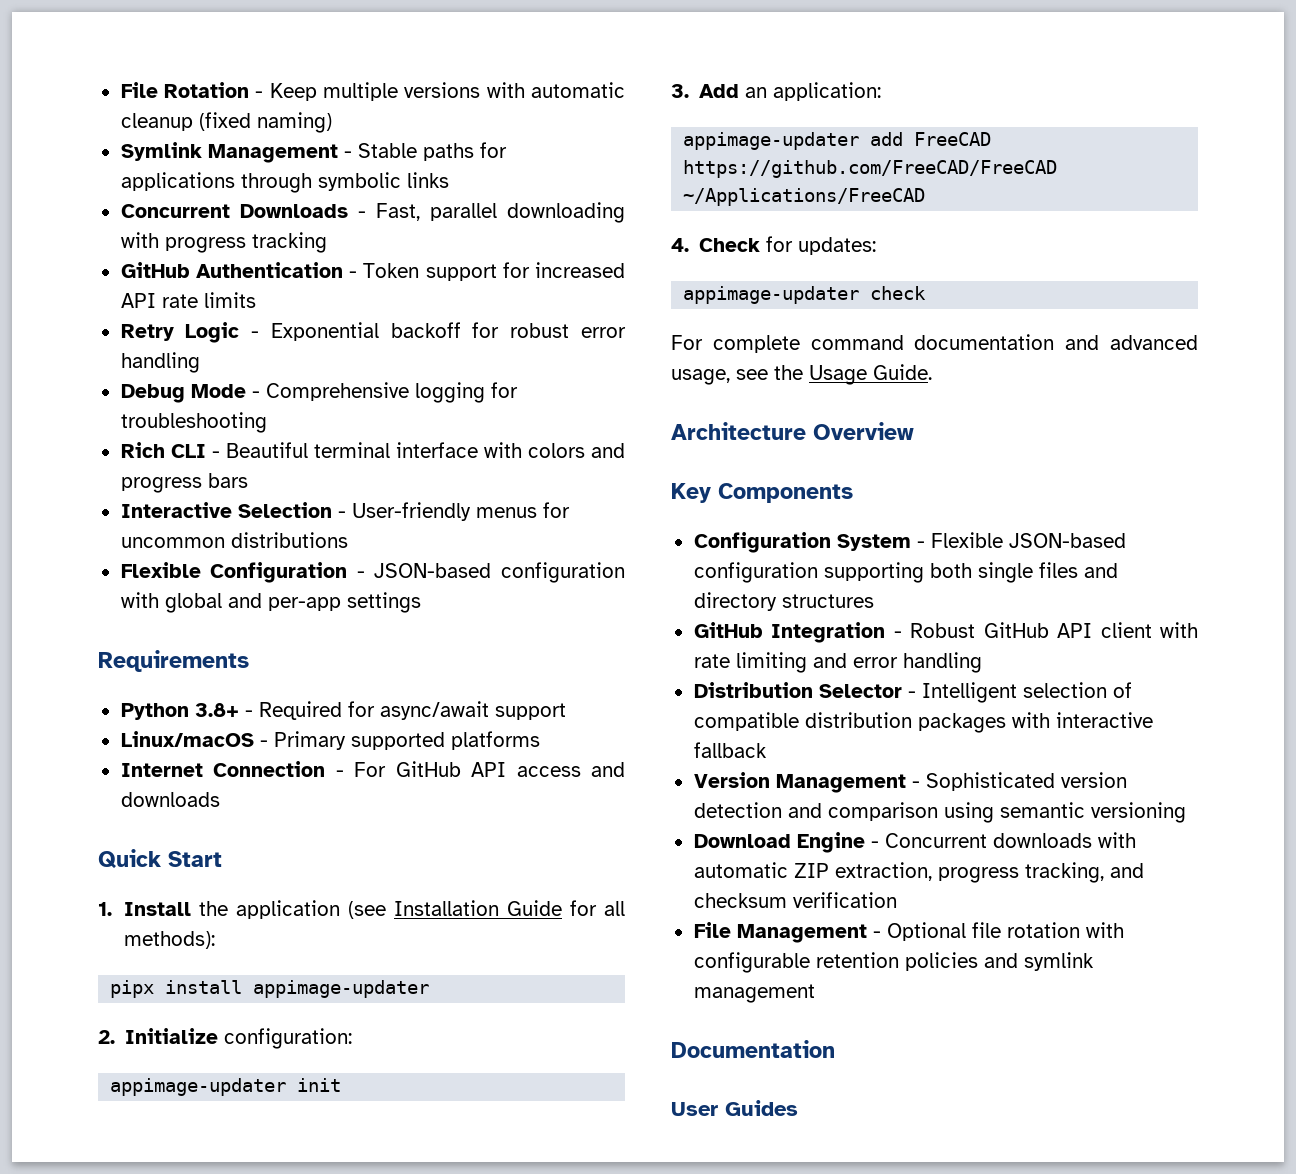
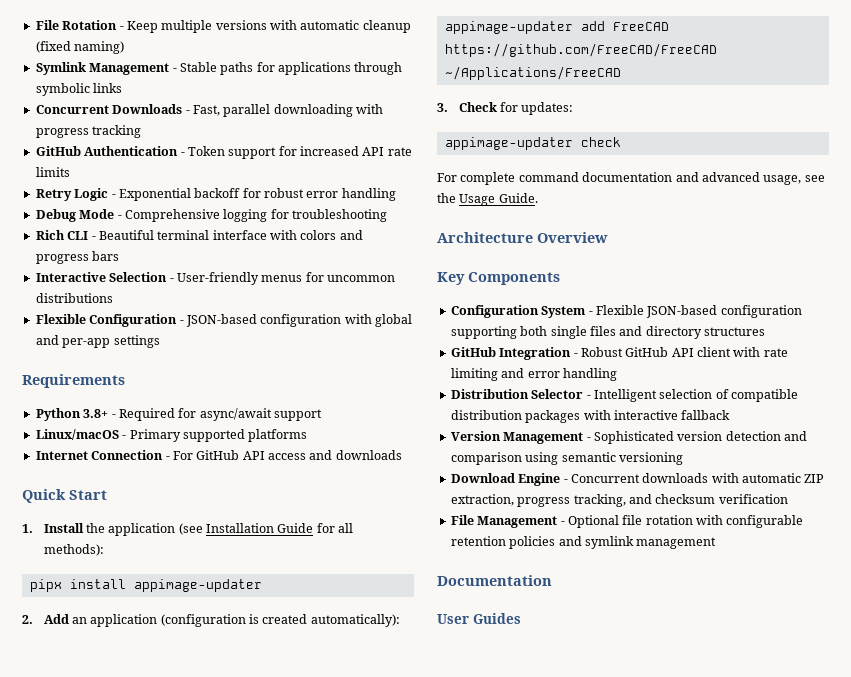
[125,1028,353,1049] [110,1078,342,1096] [671,82,882,101] Initialize configuration: // appimage-updater init // 3. Add an application: -> [43,614,400,627] Add an application (configuration is created automatically):
[671,238,689,252] 4. -> [437,103,448,112] 3.

